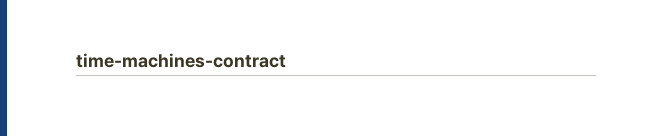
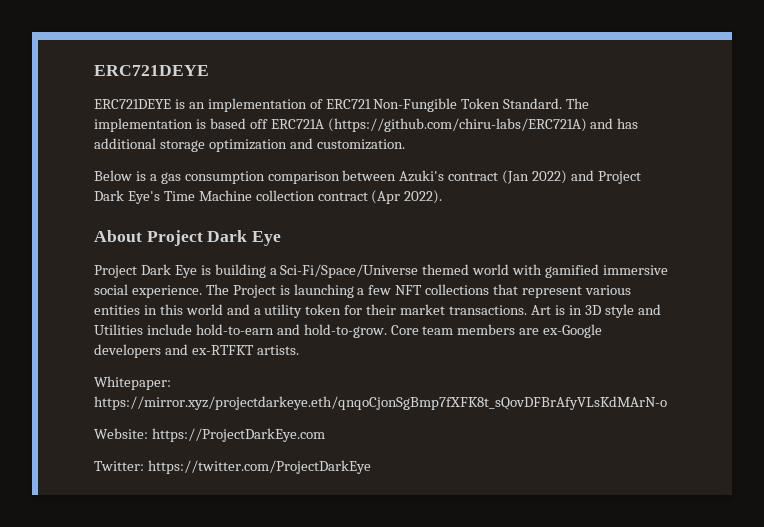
[76,53,286,68] time-machines-contract -> [94,65,209,76] [94,98,590,112] [94,118,639,132] [94,138,405,152] [94,170,641,184] [94,190,443,204] [94,230,282,246] [94,264,669,278] [94,284,631,298] [94,304,661,318] [94,324,603,338] [94,344,299,358] [94,376,171,390] [94,396,667,410] [94,428,325,442] [94,460,371,474] ERC721DEYE // ERC721DEYE is an implementation of ERC721 Non-Fungible Token Standard. The implementation is based off ERC721A (https://github.com/chiru-labs/ERC721A) and has additional storage optimization and customization. // Below is a gas consumption comparison between Azuki's contract (Jan 2022) and Project Dark Eye's Time Machine collection contract (Apr 2022). // About Project Dark Eye // Project Dark Eye is building a Sci-Fi/Space/Universe themed world with gamified immersive social experience. The Project is launching a few NFT collections that represent various entities in this world and a utility token for their market transactions. Art is in 3D style and Utilities include hold-to-earn and hold-to-grow. Core team members are ex-Google developers and ex-RTFKT artists. // Whitepaper: https://mirror.xyz/projectdarkeye.eth/qnqoCjonSgBmp7fXFK8t_sQovDFBrAfyVLsKdMArN-o // Website: https://ProjectDarkEye.com // Twitter: https://twitter.com/ProjectDarkEye

